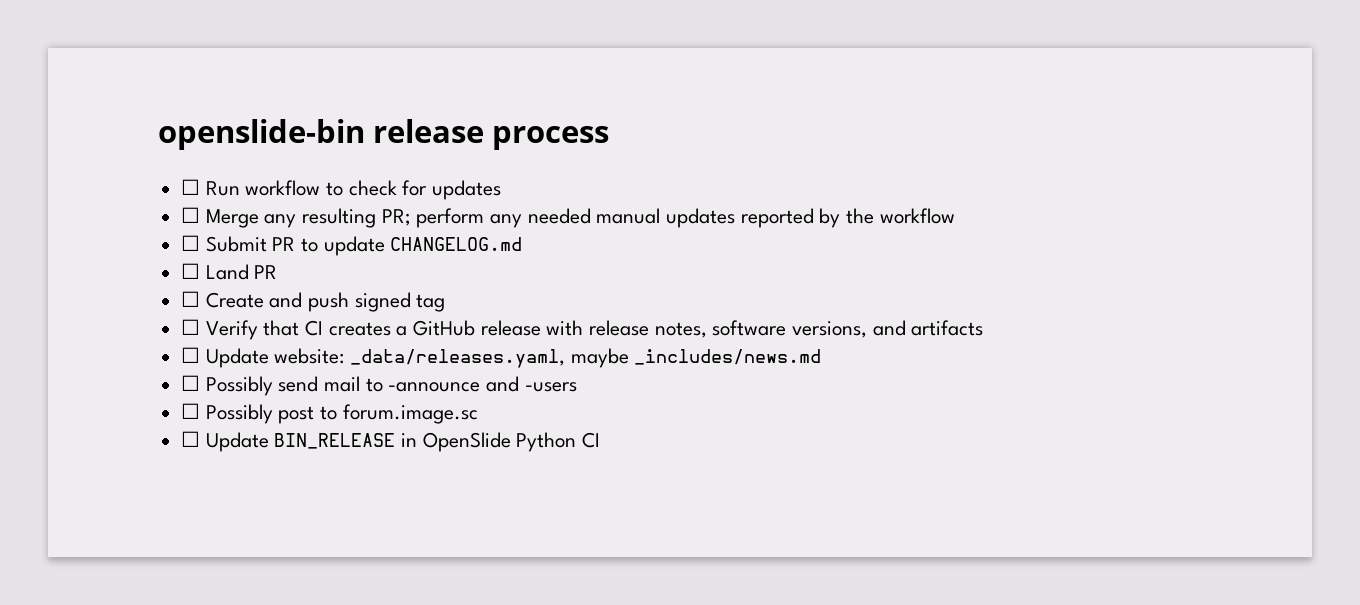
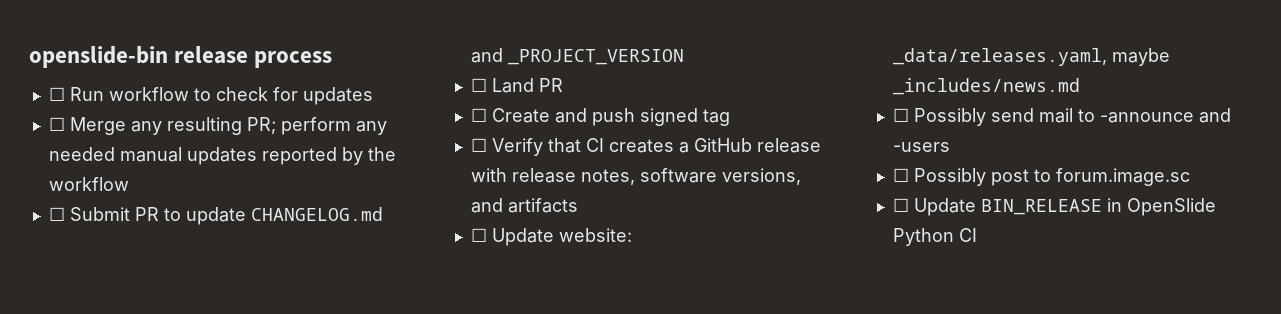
(523, 244) none -> [470,48,684,65] and _PROJECT_VERSION

